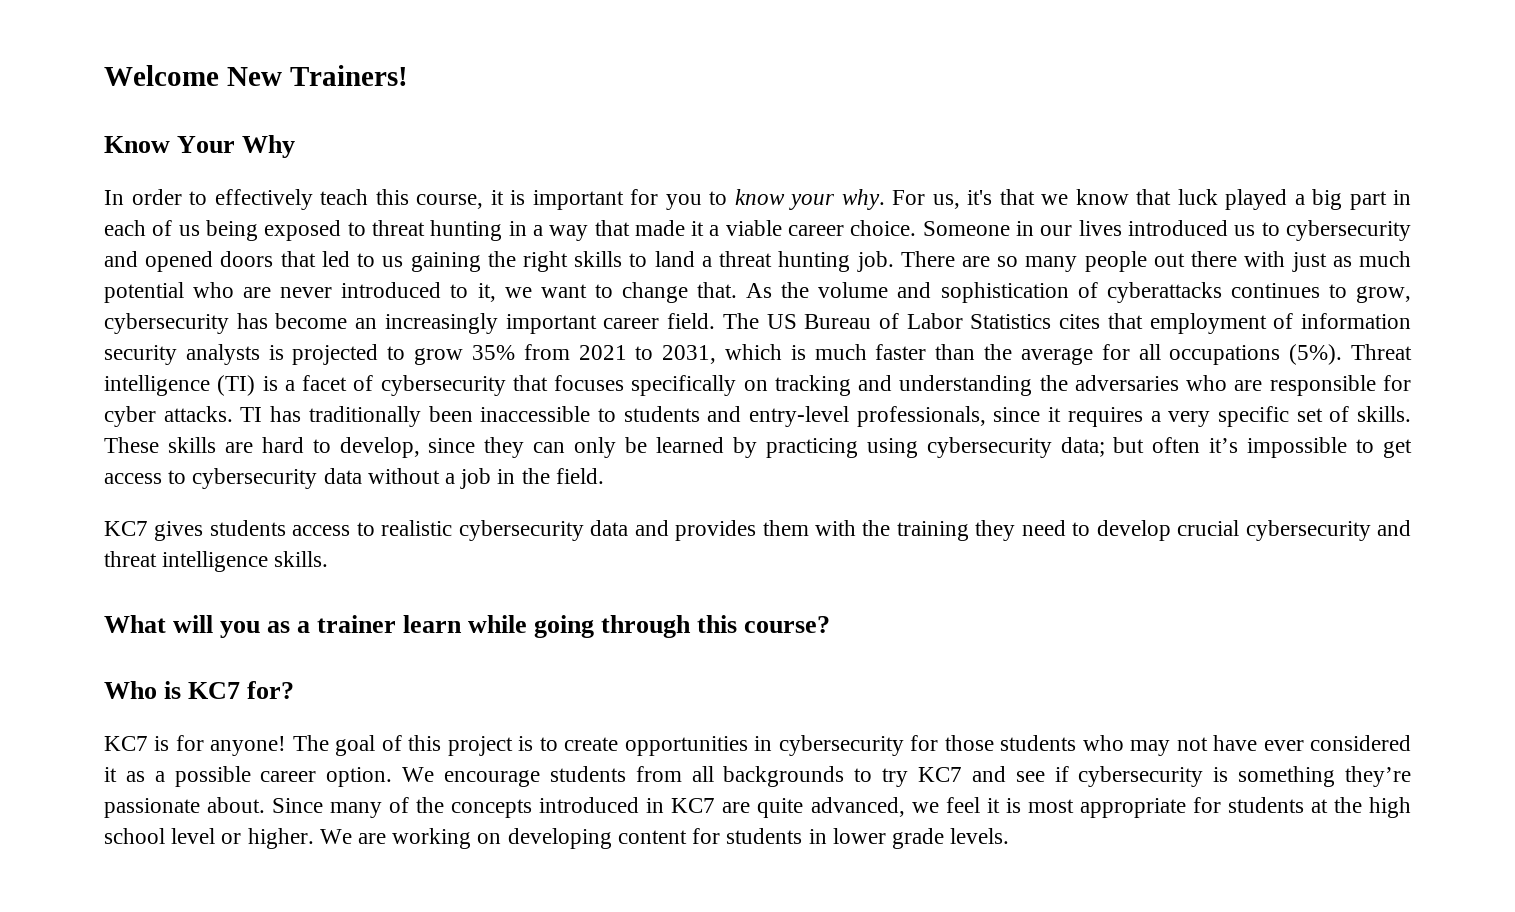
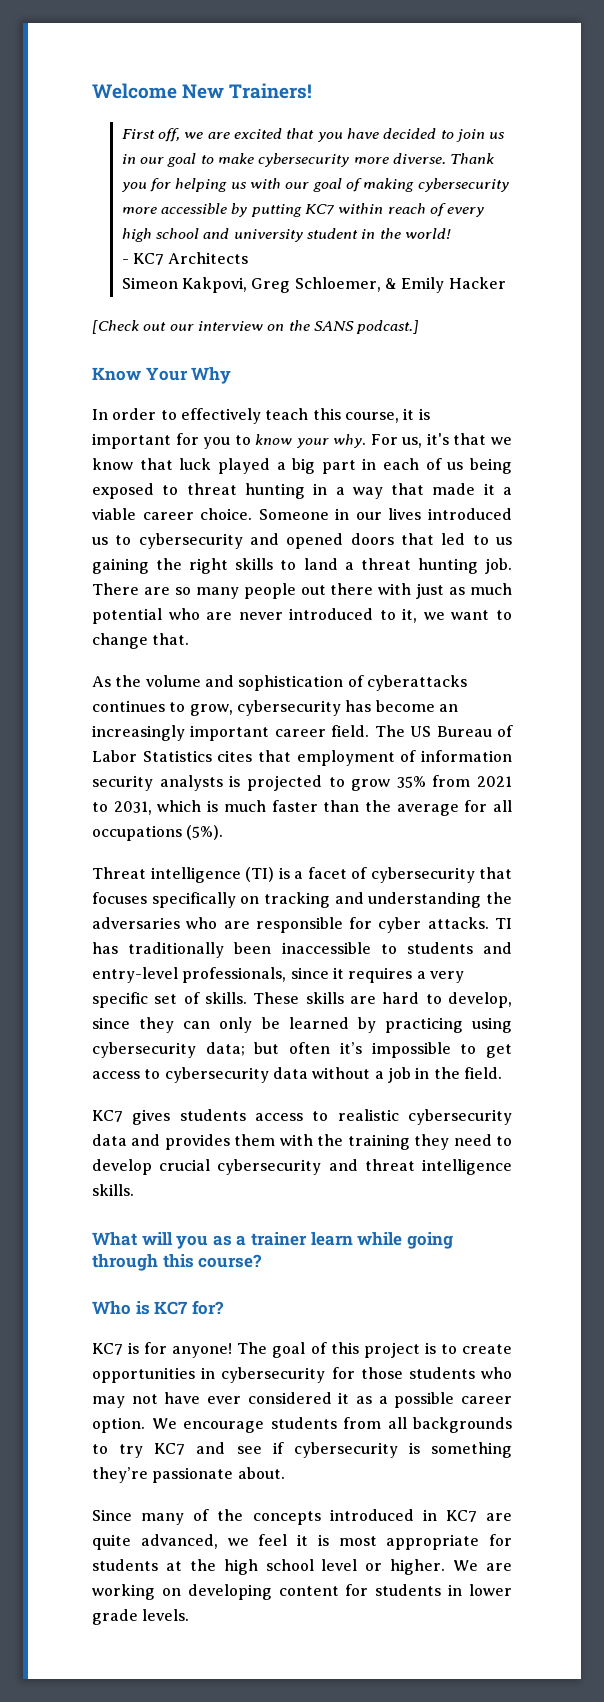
(408, 75) none -> [121,128,506,142] [121,153,495,167] [121,178,509,192] [121,203,485,217] [121,228,451,242] [121,252,249,265] [121,277,506,293] [92,320,420,334] // First off, we are excited that you have decided to join us in our goal to make cybersecurity more diverse. Thank you for helping us with our goal of making cybersecurity more accessible by putting KC7 within reach of every high school and university student in the world! // - KC7 Architects // Simeon Kakpovi, Greg Schloemer, & Emily Hacker // [Check out our interview on the SANS podcast.]
(738, 290) none -> (190, 639) //
(1343, 354) none -> (224, 832) //
(266, 805) none -> (285, 1473) //

